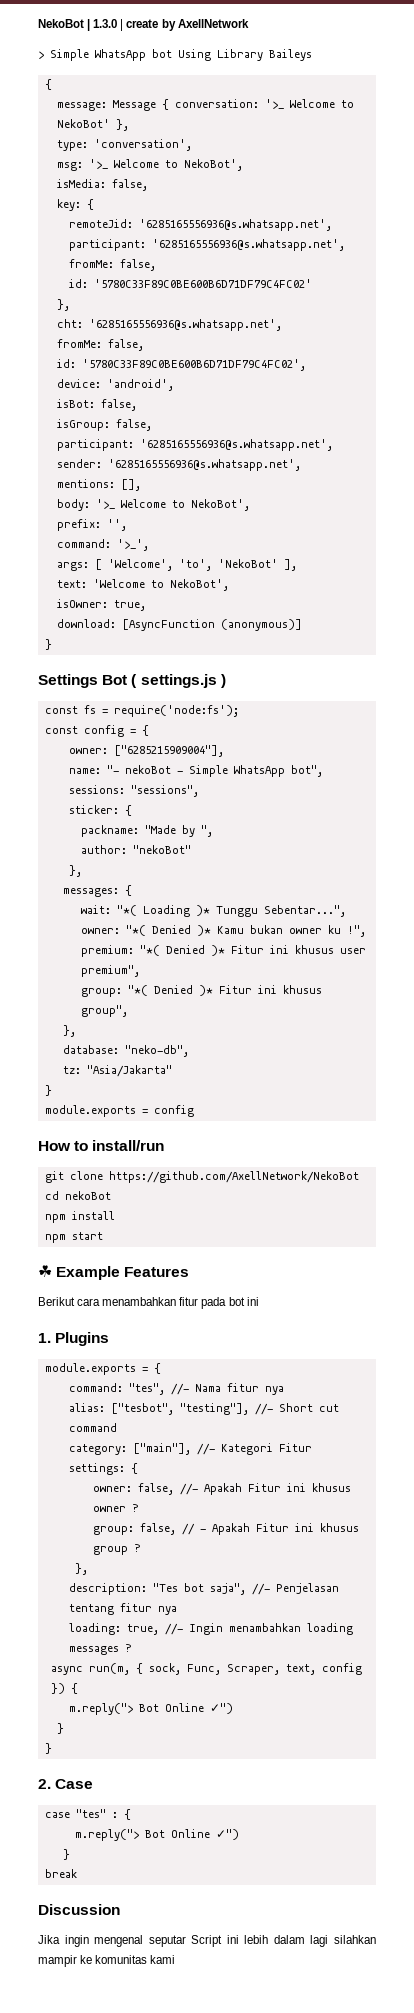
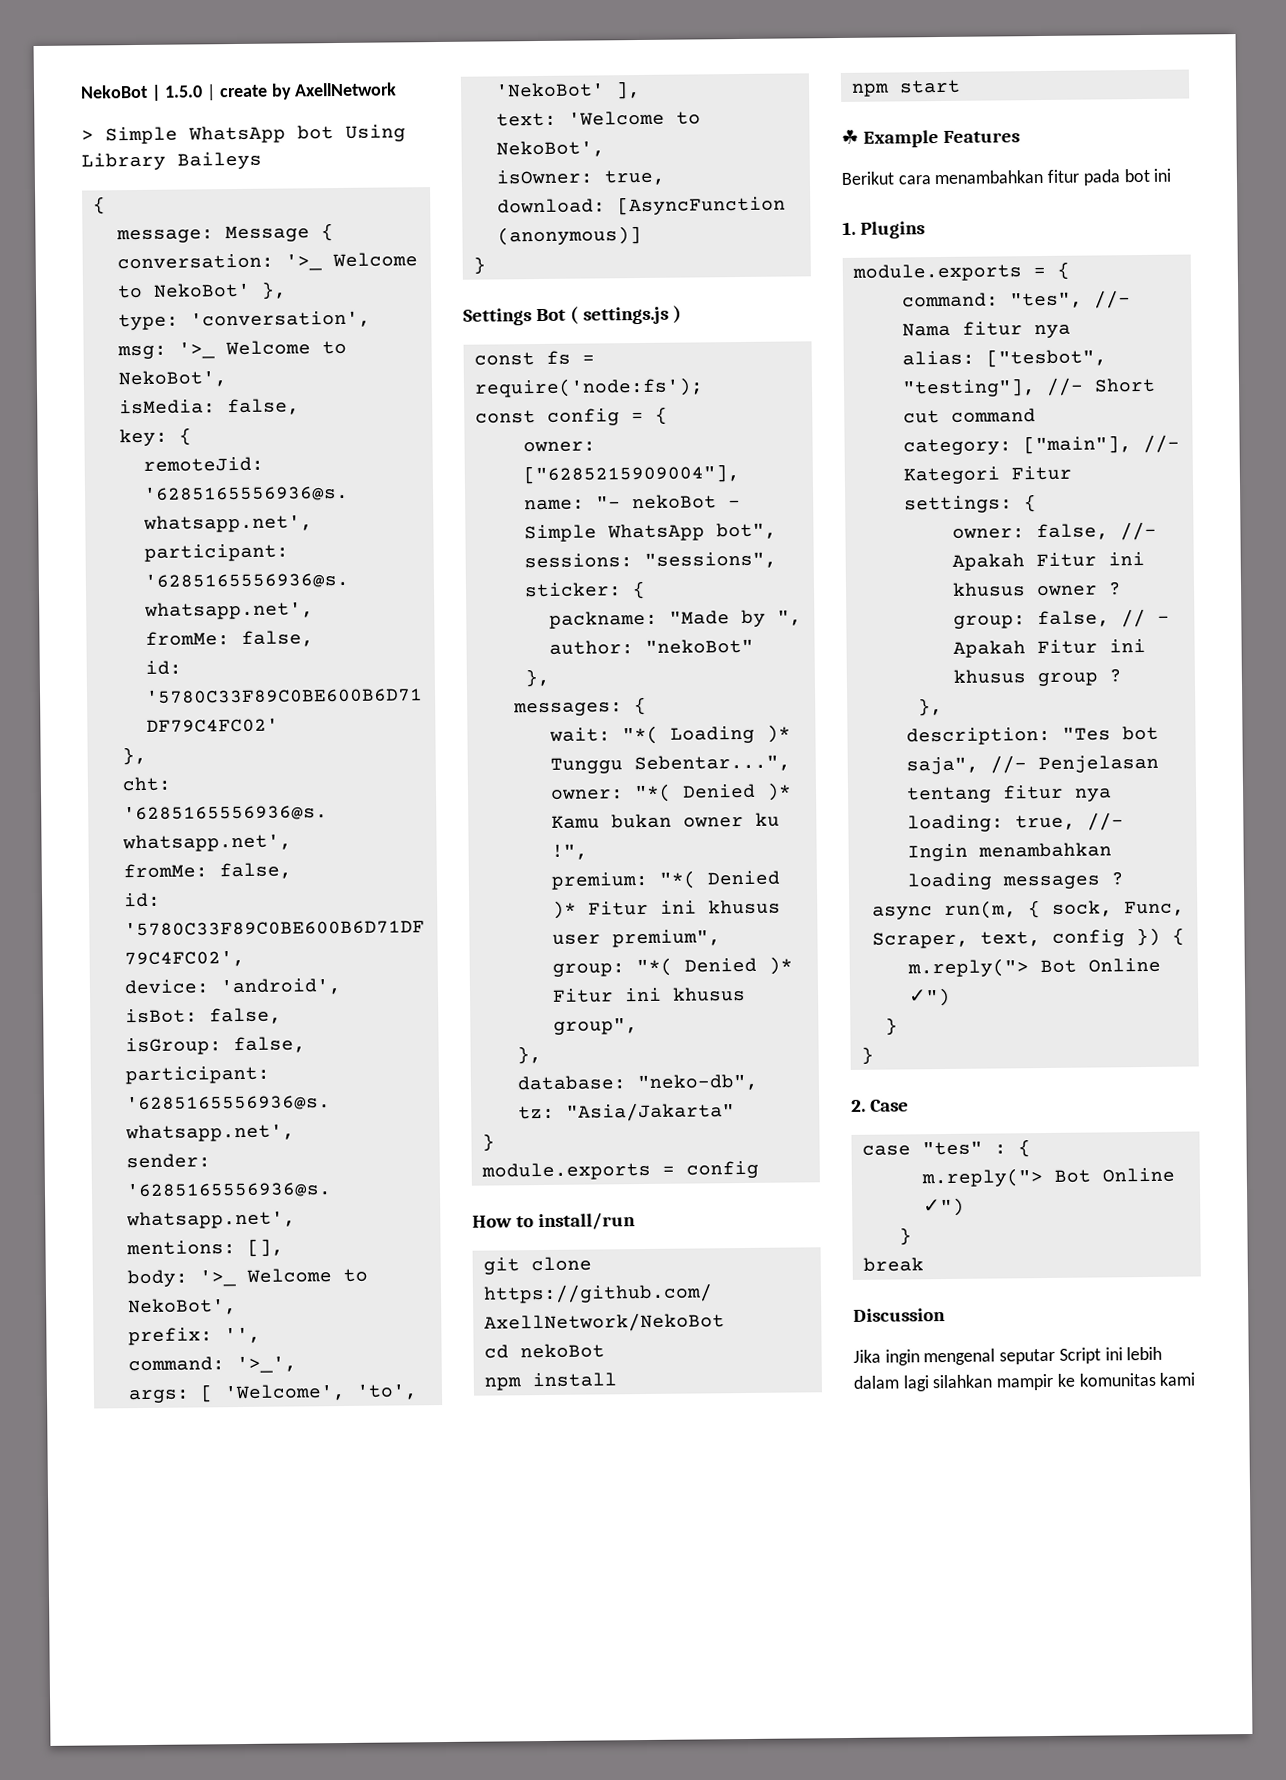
[93,19,118,28] 1.3.0 -> [164,85,204,98] 1.5.0

